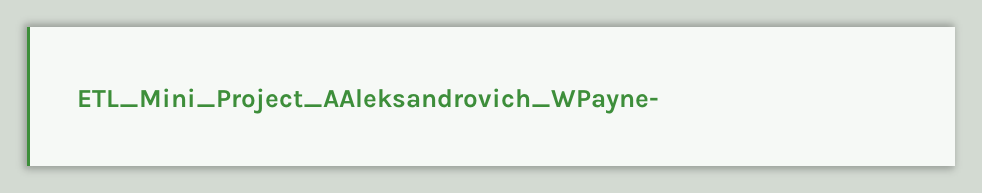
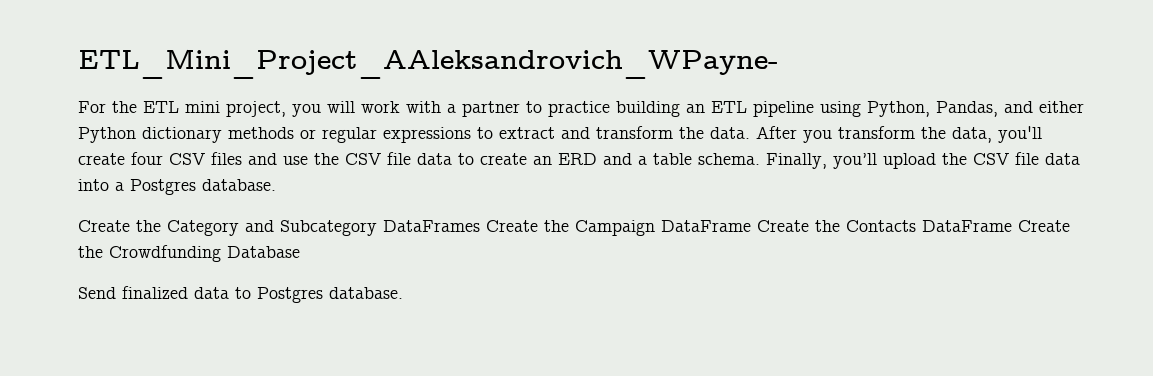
(659, 101) none -> [78,101,1084,117] [78,126,1042,143] [78,152,1080,169] [78,179,276,195] [78,220,1070,236] [78,245,300,262] [78,286,403,303] // For the ETL mini project, you will work with a partner to practice building an ETL pipeline using Python, Pandas, and either Python dictionary methods or regular expressions to extract and transform the data. After you transform the data, you'll create four CSV files and use the CSV file data to create an ERD and a table schema. Finally, you’ll upload the CSV file data into a Postgres database. // Create the Category and Subcategory DataFrames Create the Campaign DataFrame Create the Contacts DataFrame Create the Crowdfunding Database // Send finalized data to Postgres database.

